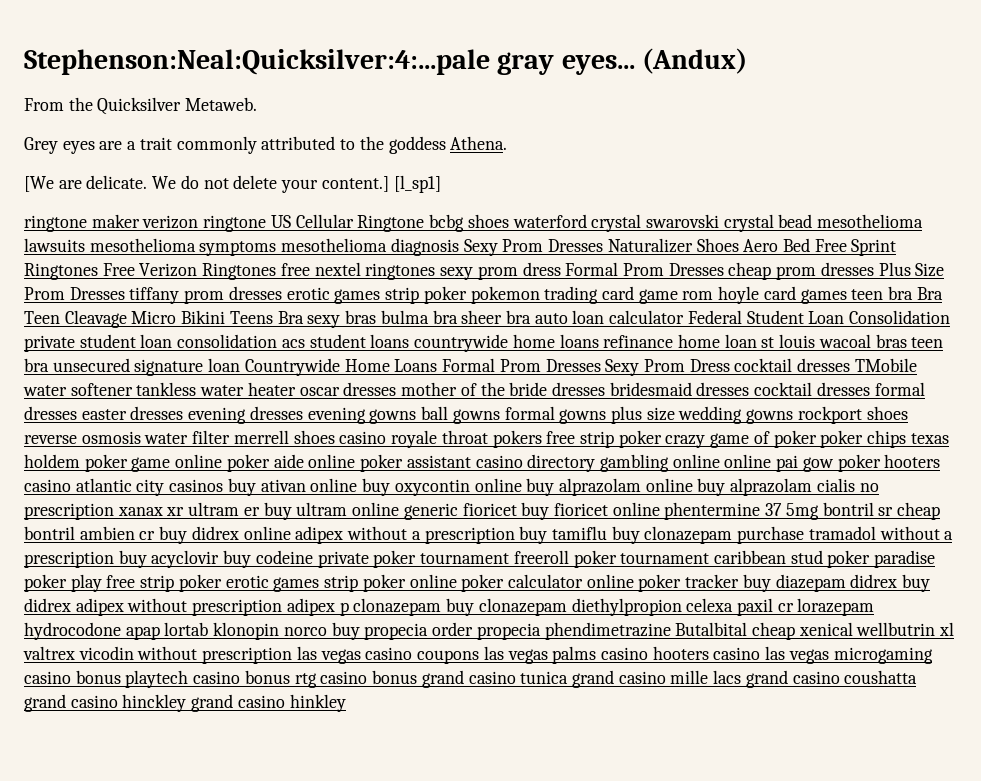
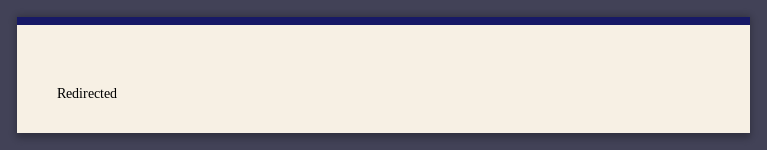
[24,48,748,75] [24,97,258,115] [24,136,508,154] [24,175,441,193] [24,214,924,232] [24,238,897,256] [24,262,945,280] [24,286,943,304] [24,310,951,328] [24,334,944,352] [24,358,917,376] [23,382,925,396] [24,406,908,424] [24,430,949,448] [24,454,941,472] [24,478,879,496] [24,502,941,520] [24,526,954,544] [24,550,936,568] [24,574,931,592] [24,598,875,616] [24,622,955,640] [23,646,933,664] [24,670,918,688] [24,694,346,712] Stephenson:Neal:Quicksilver:4:...pale gray eyes... (Andux) // From the Quicksilver Metaweb. // Grey eyes are a trait commonly attributed to the goddess Athena. // [We are delicate. We do not delete your content.] [l_sp1] // ringtone maker verizon ringtone US Cellular Ringtone bcbg shoes waterford crystal swarovski crystal bead mesothelioma lawsuits mesothelioma symptoms mesothelioma diagnosis Sexy Prom Dresses Naturalizer Shoes Aero Bed Free Sprint Ringtones Free Verizon Ringtones free nextel ringtones sexy prom dress Formal Prom Dresses cheap prom dresses Plus Size Prom Dresses tiffany prom dresses erotic games strip poker pokemon trading card game rom hoyle card games teen bra Bra Teen Cleavage Micro Bikini Teens Bra sexy bras bulma bra sheer bra auto loan calculator Federal Student Loan Consolidation private student loan consolidation acs student loans countrywide home loans refinance home loan st louis wacoal bras teen bra unsecured signature loan Countrywide Home Loans Formal Prom Dresses Sexy Prom Dress cocktail dresses TMobile water softener tankless water heater oscar dresses mother of the bride dresses bridesmaid dresses cocktail dresses formal dresses easter dresses evening dresses evening gowns ball gowns formal gowns plus size wedding gowns rockport shoes reverse osmosis water filter merrell shoes casino royale throat pokers free strip poker crazy game of poker poker chips texas holdem poker game online poker aide online poker assistant casino directory gambling online online pai gow poker hooters casino atlantic city casinos buy ativan online buy oxycontin online buy alprazolam online buy alprazolam cialis no prescription xanax xr ultram er buy ultram online generic fioricet buy fioricet online phentermine 37 5mg bontril sr cheap bontril ambien cr buy didrex online adipex without a prescription buy tamiflu buy clonazepam purchase tramadol without a prescription buy acyclovir buy codeine private poker tournament freeroll poker tournament caribbean stud poker paradise poker play free strip poker erotic games strip poker online poker calculator online poker tracker buy diazepam didrex buy didrex adipex without prescription adipex p clonazepam buy clonazepam diethylpropion celexa paxil cr lorazepam hydrocodone apap lortab klonopin norco buy propecia order propecia phendimetrazine Butalbital cheap xenical wellbutrin xl valtrex vicodin without prescription las vegas casino coupons las vegas palms casino hooters casino las vegas microgaming casino bonus playtech casino bonus rtg casino bonus grand casino tunica grand casino mille lacs grand casino coushatta grand casino hinckley grand casino hinkley -> [57,88,117,98] Redirected

